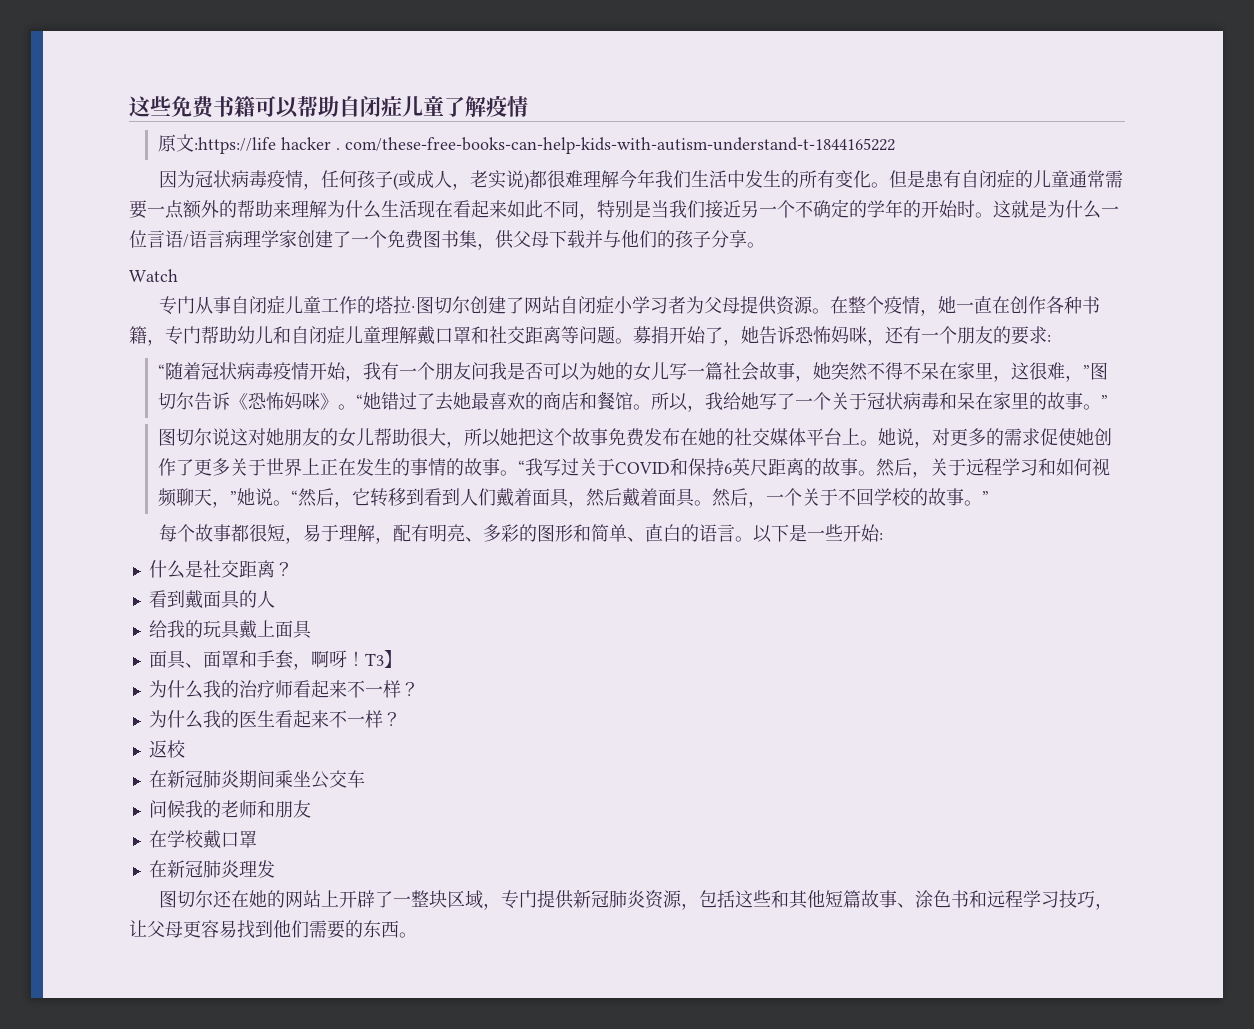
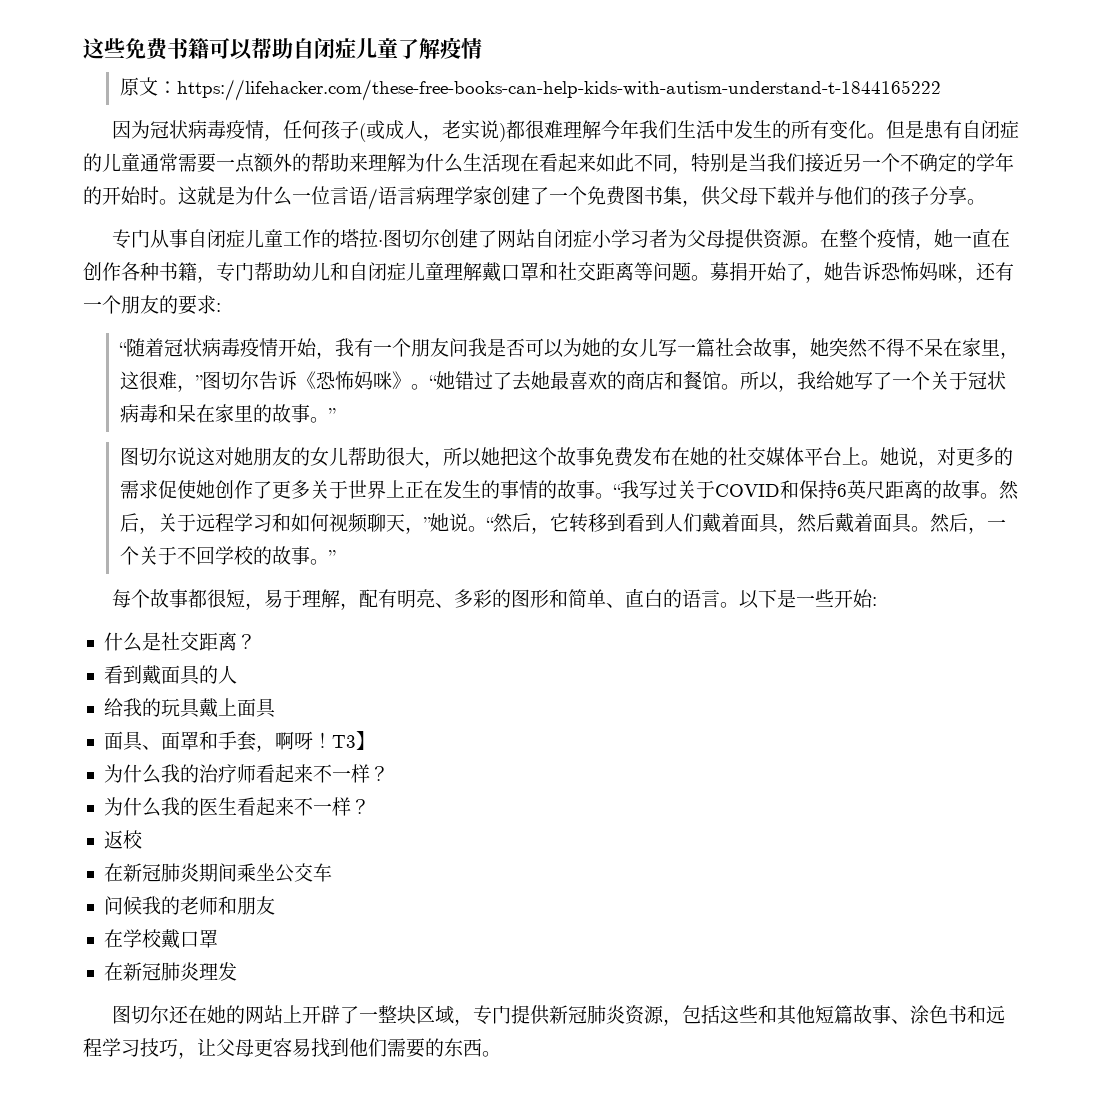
[193,137,895,154] :https://life hacker . com/these-free-books-can-help-kids-with-autism-understand-t-1844165222 -> [157,79,941,101] ：https://lifehacker.com/these-free-books-can-help-kids-with-autism-understand-t-1844165222
[129,269,178,282] // Watch -> (986, 202) none

